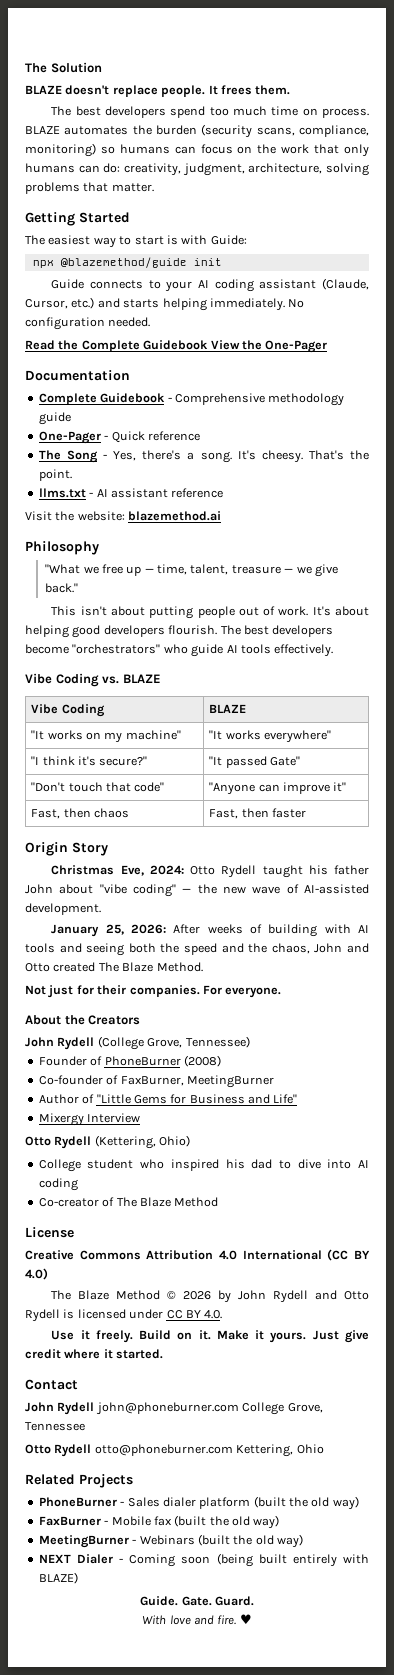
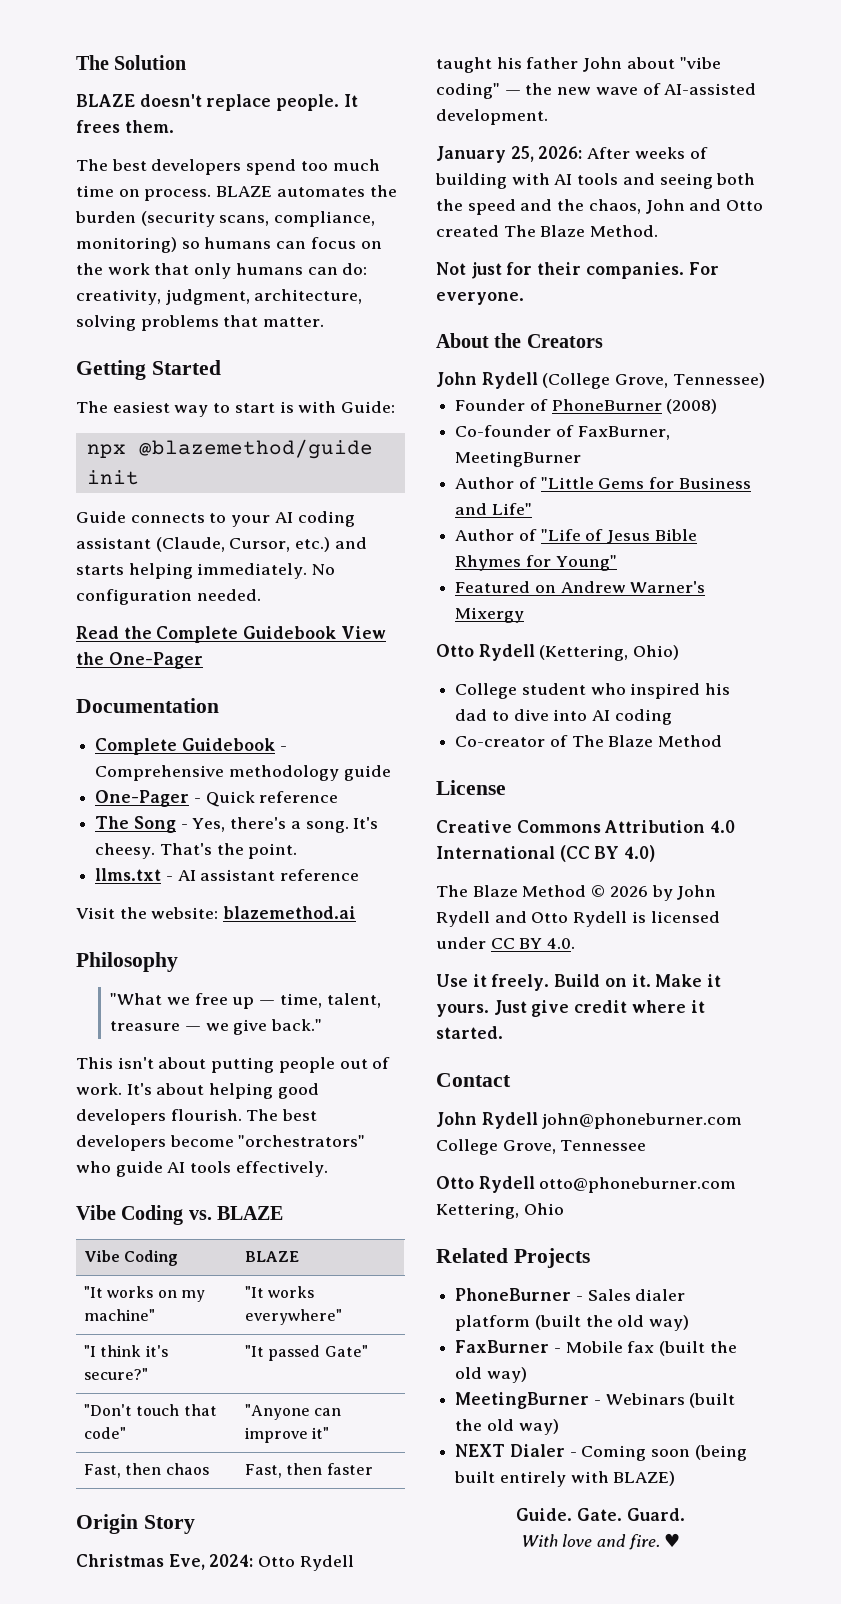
(298, 1099) none -> [455,529,697,544] [455,555,617,571] [455,581,706,593] Author of "Life of Jesus Bible Rhymes for Young" // Featured on Andrew Warner's
[87,1113,141,1123] Interview -> (525, 615) none

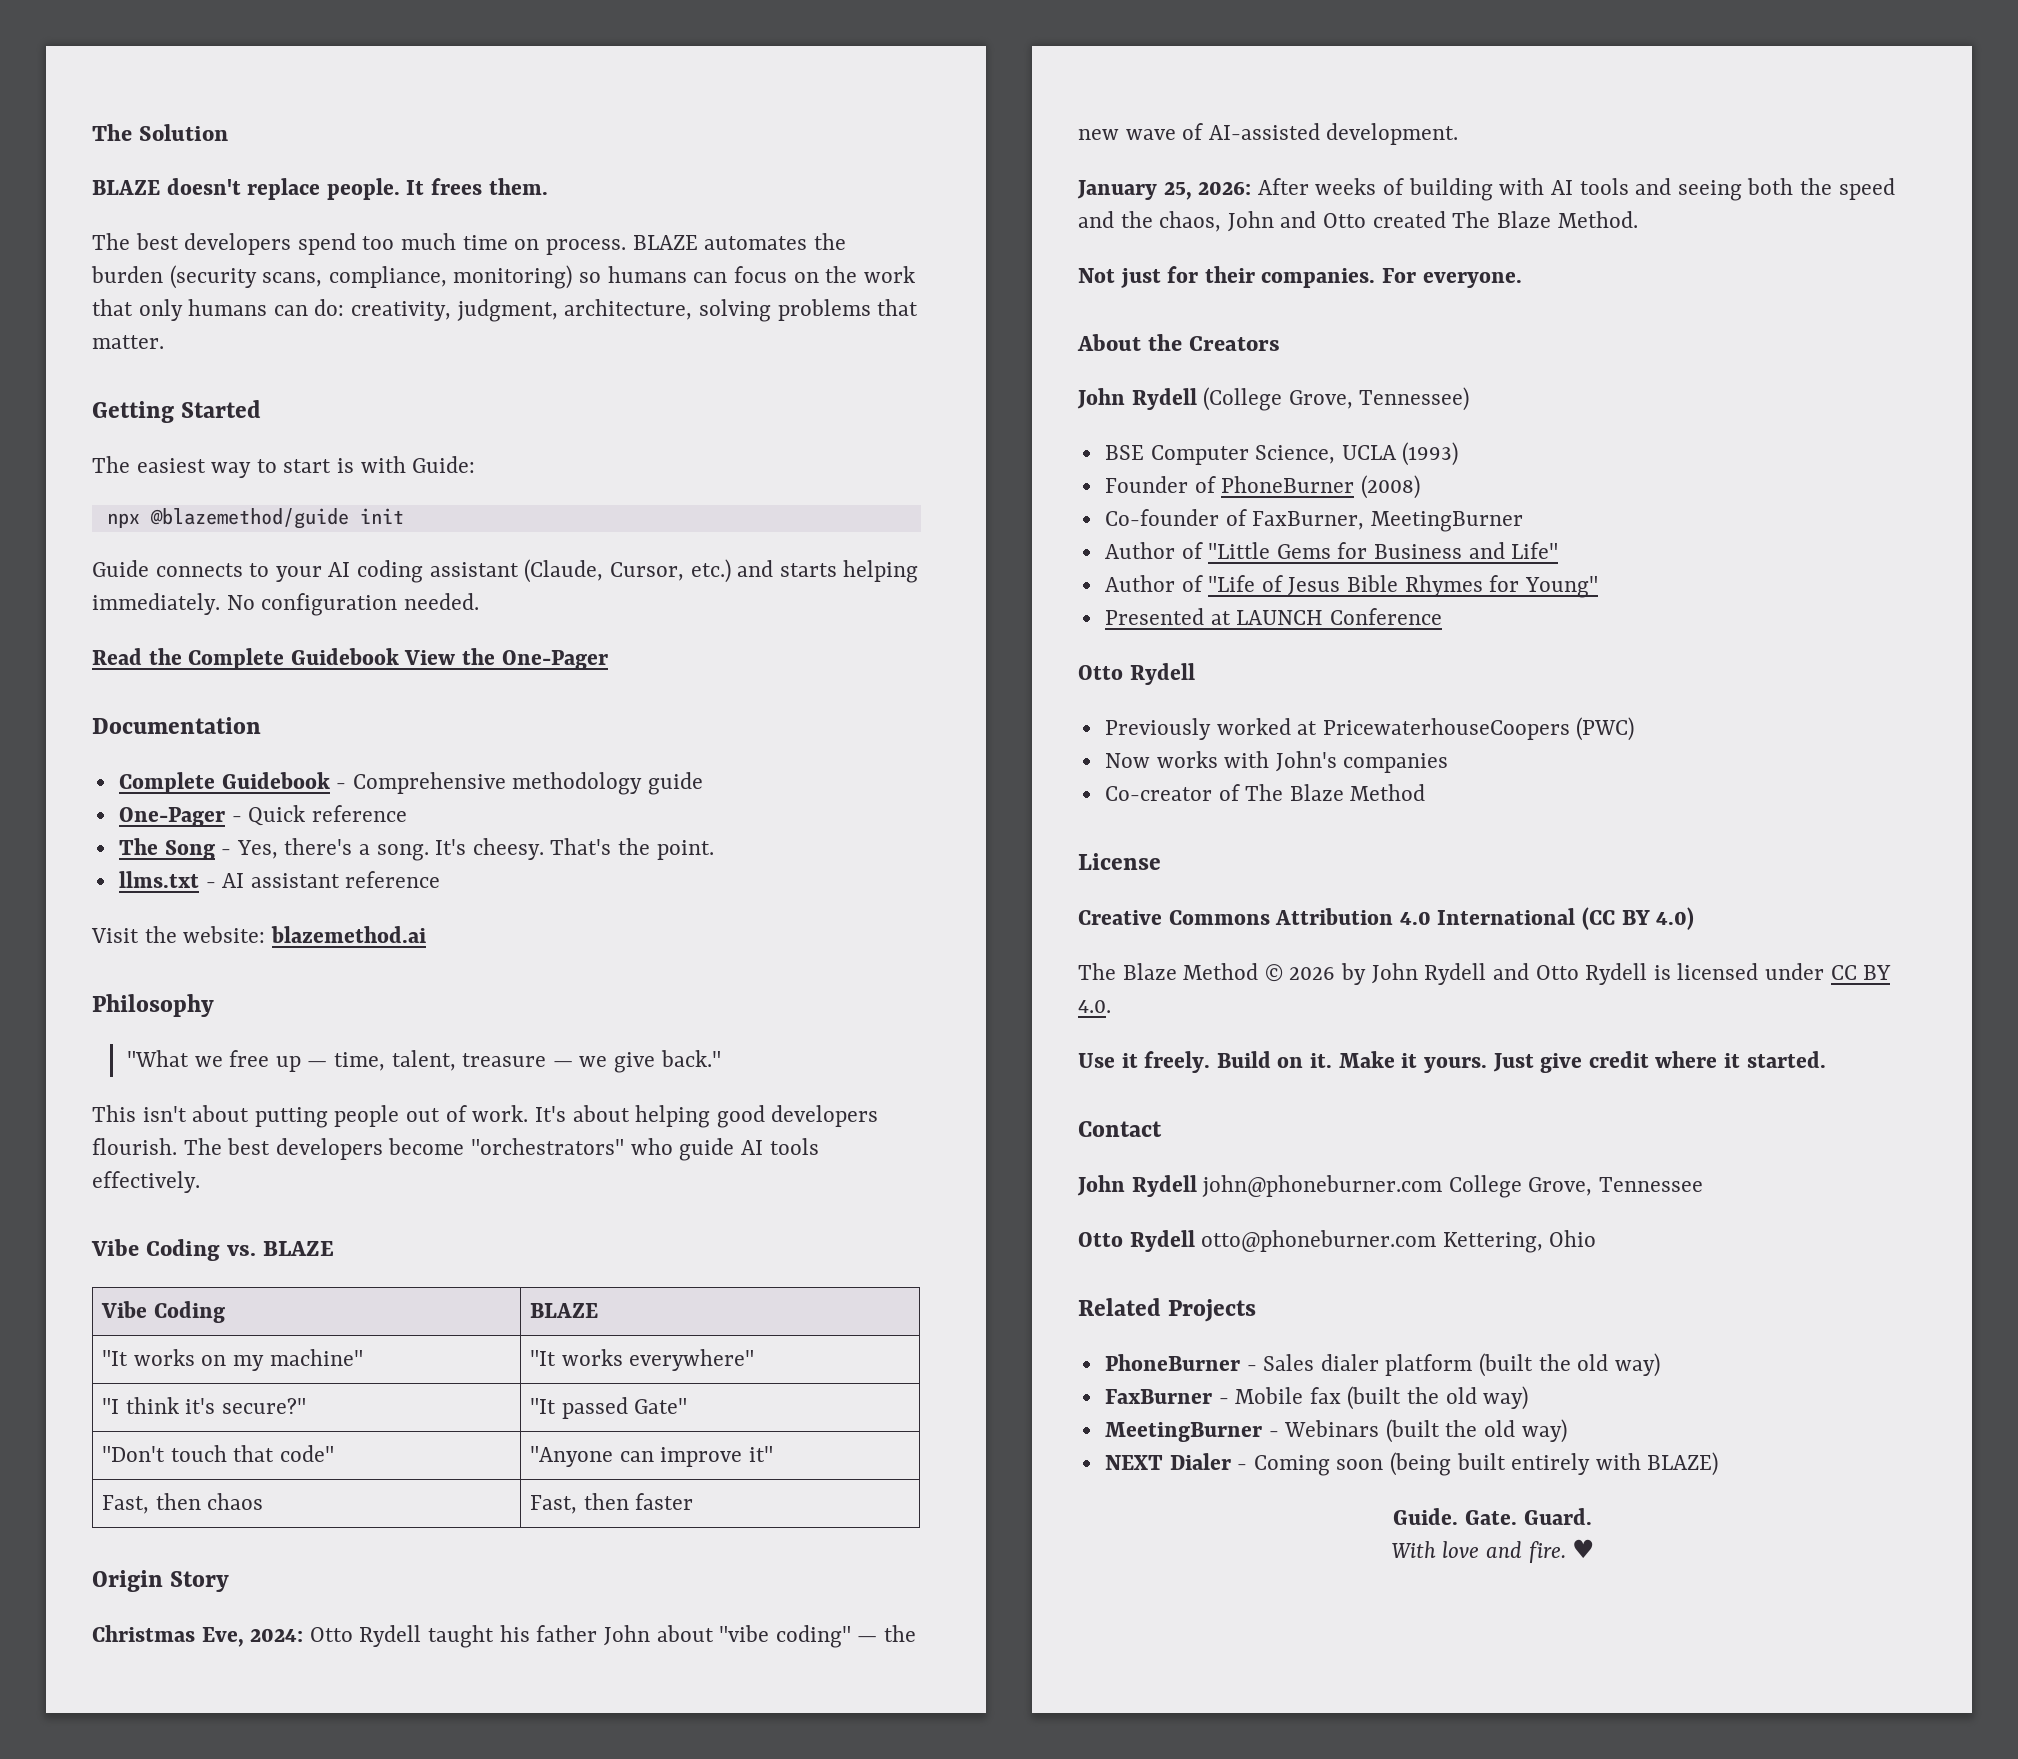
(765, 380) none -> [1104,442,1459,466] // BSE Computer Science, UCLA (1993)
[455,581,706,593] [455,607,525,623] [436,644,680,661] [455,683,731,699] [455,709,672,725] Featured on Andrew Warner's Mixergy // Otto Rydell (Kettering, Ohio) // College student who inspired his dad to dive into AI coding -> [1104,608,1442,625] [1078,663,1195,685] [1104,717,1635,741] [1104,751,1449,773] Presented at LAUNCH Conference // Otto Rydell // Previously worked at PricewaterhouseCoopers (PWC) // Now works with John's companies

